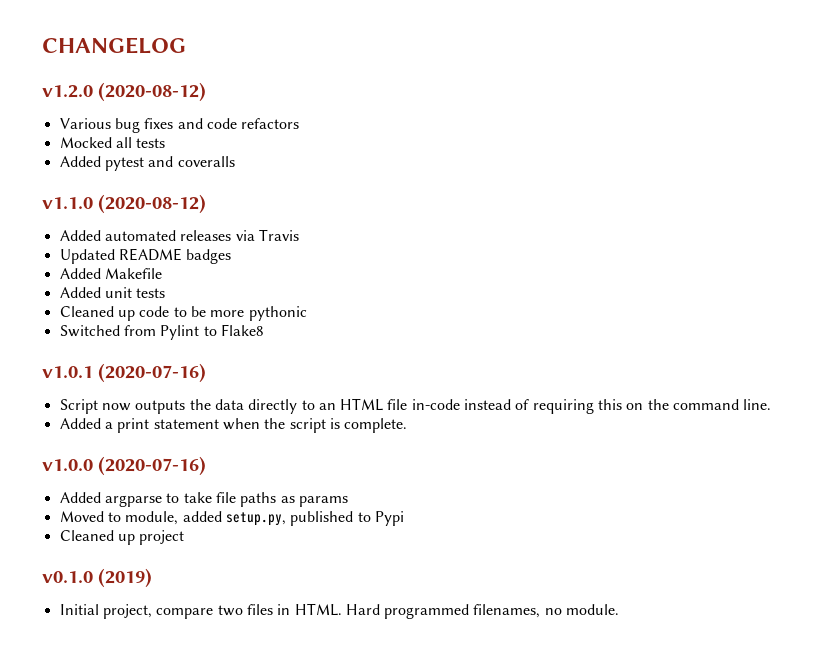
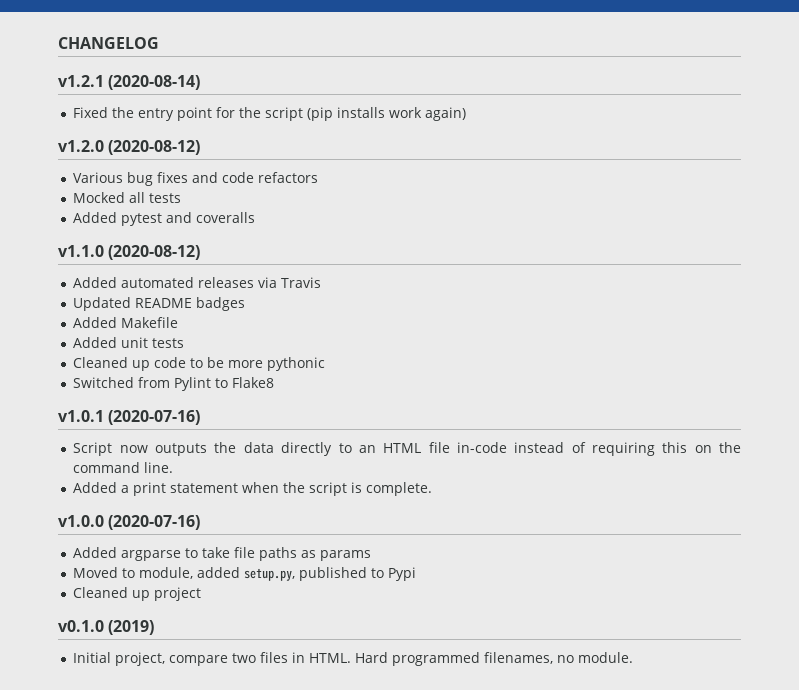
(186, 45) none -> [58,75,201,90] [73,107,467,121] // v1.2.1 (2020-08-14) // Fixed the entry point for the script (pip installs work again)

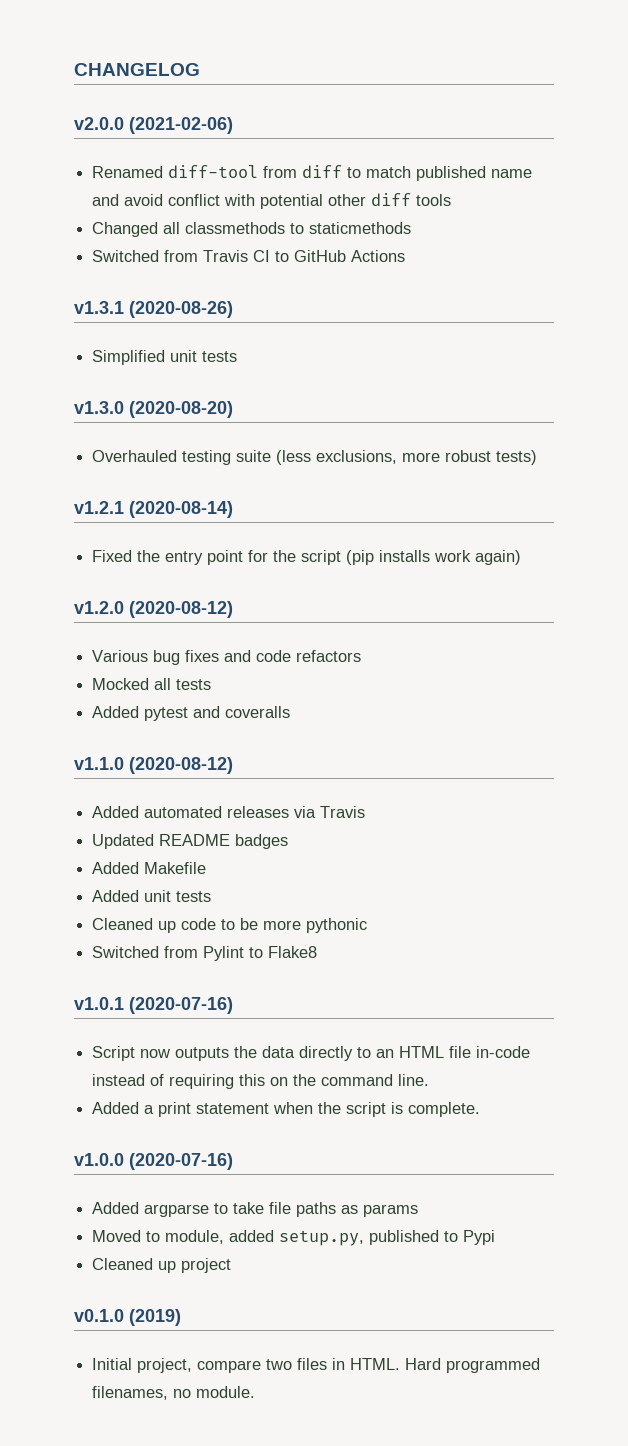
(159, 43) none -> [74,117,233,134] [92,165,533,181] [92,193,452,209] [92,222,412,237] [92,250,406,262] [74,301,233,318] [92,350,238,365] [74,401,233,418] [92,450,538,465] // v2.0.0 (2021-02-06) // Renamed diff-tool from diff to match published name and avoid conflict with potential other diff tools // Changed all classmethods to staticmethods // Switched from Travis CI to GitHub Actions // v1.3.1 (2020-08-26) // Simplified unit tests // v1.3.0 (2020-08-20) // Overhauled testing suite (less exclusions, more robust tests)

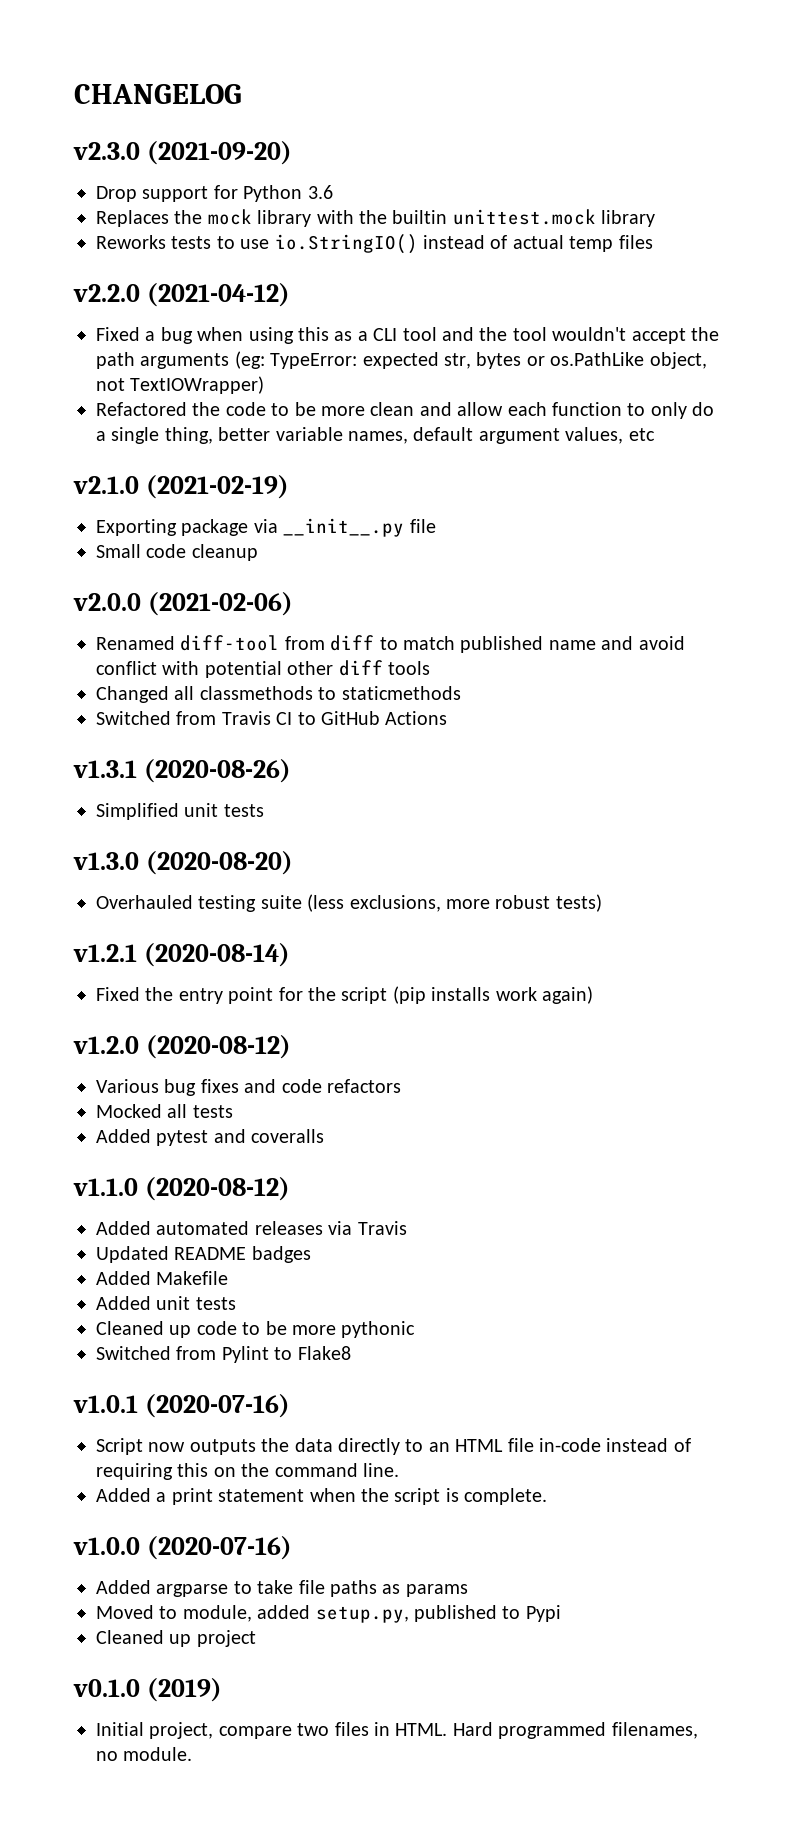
(200, 69) none -> [73,141,292,165] [96,185,333,202] [96,209,656,227] [96,234,653,254] [73,283,290,307] [96,327,719,344] [96,351,707,369] [96,376,265,394] [96,402,715,419] [96,427,655,444] [73,475,289,499] [96,518,436,537] [96,544,258,561] // v2.3.0 (2021-09-20) // Drop support for Python 3.6 // Replaces the mock library with the builtin unittest.mock library // Reworks tests to use io.StringIO() instead of actual temp files // v2.2.0 (2021-04-12) // Fixed a bug when using this as a CLI tool and the tool wouldn't accept the path arguments (eg: TypeError: expected str, bytes or os.PathLike object, not TextIOWrapper) // Refactored the code to be more clean and allow each function to only do a single thing, better variable names, default argument values, etc // v2.1.0 (2021-02-19) // Exporting package via __init__.py file // Small code cleanup

